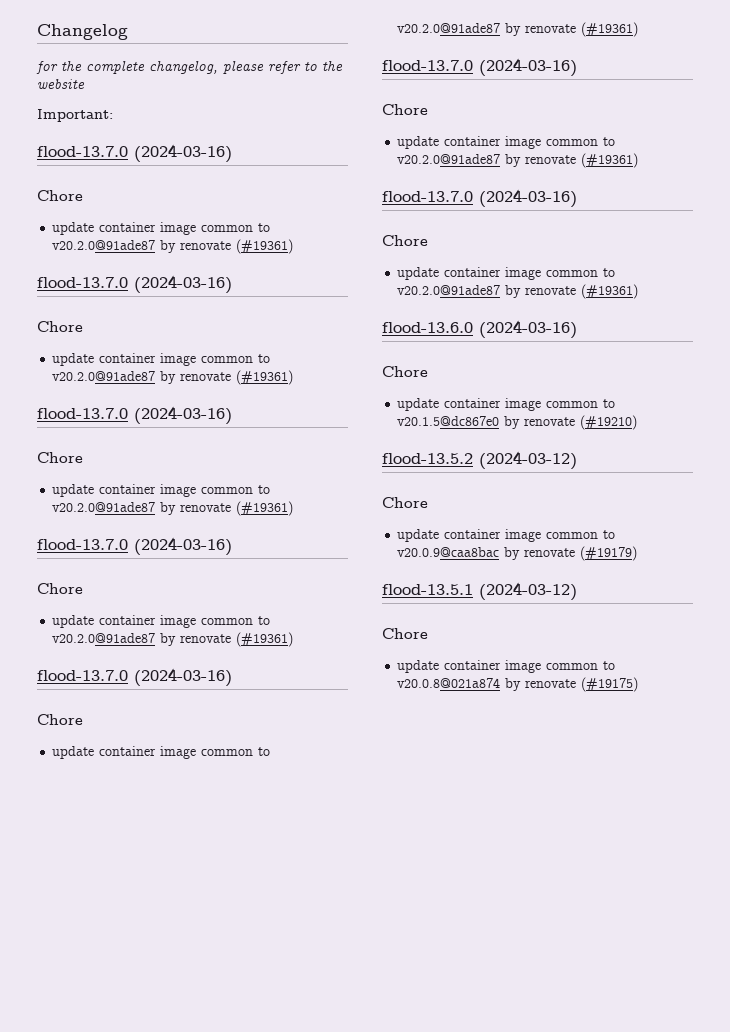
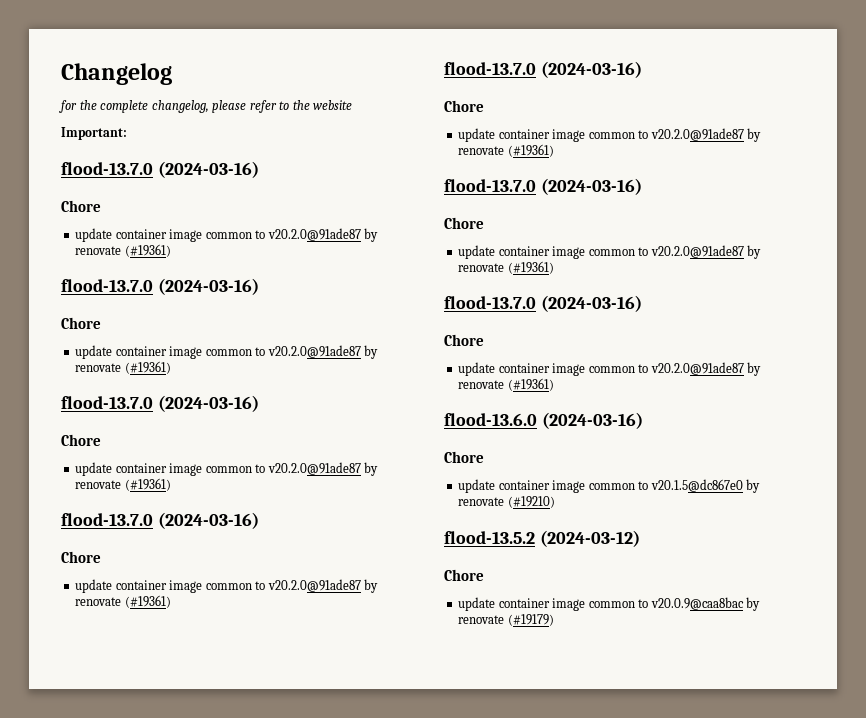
[382,582,577,601] [382,628,428,639] [397,660,616,673] [397,677,639,692] // flood-13.5.1 (2024-03-12) // Chore // update container image common to v20.0.8@021a874 by renovate (#19175) -> (554, 620) none

